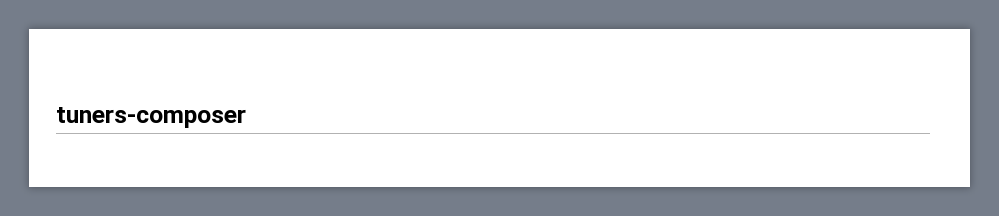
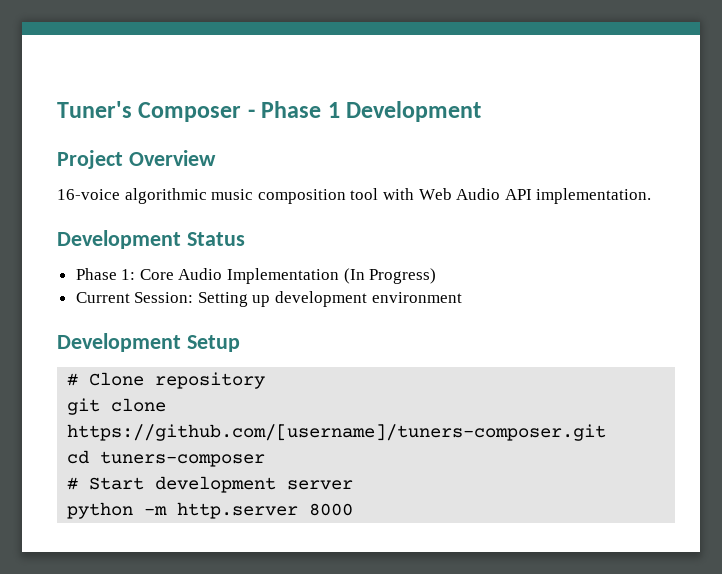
[56,107,246,128] tuners-composer -> [57,101,482,122] [57,150,216,169] [57,188,652,204] [57,230,245,249] [75,268,437,284] [75,291,462,307] [57,333,240,352] [67,372,266,389] [67,398,167,415] [67,424,607,441] [67,450,266,467] [67,476,354,493] [67,502,354,519] Tuner's Composer - Phase 1 Development // Project Overview // 16-voice algorithmic music composition tool with Web Audio API implementation. // Development Status // Phase 1: Core Audio Implementation (In Progress) // Current Session: Setting up development environment // Development Setup // # Clone repository // git clone https://github.com/[username]/tuners-composer.git // cd tuners-composer // # Start development server // python -m http.server 8000

